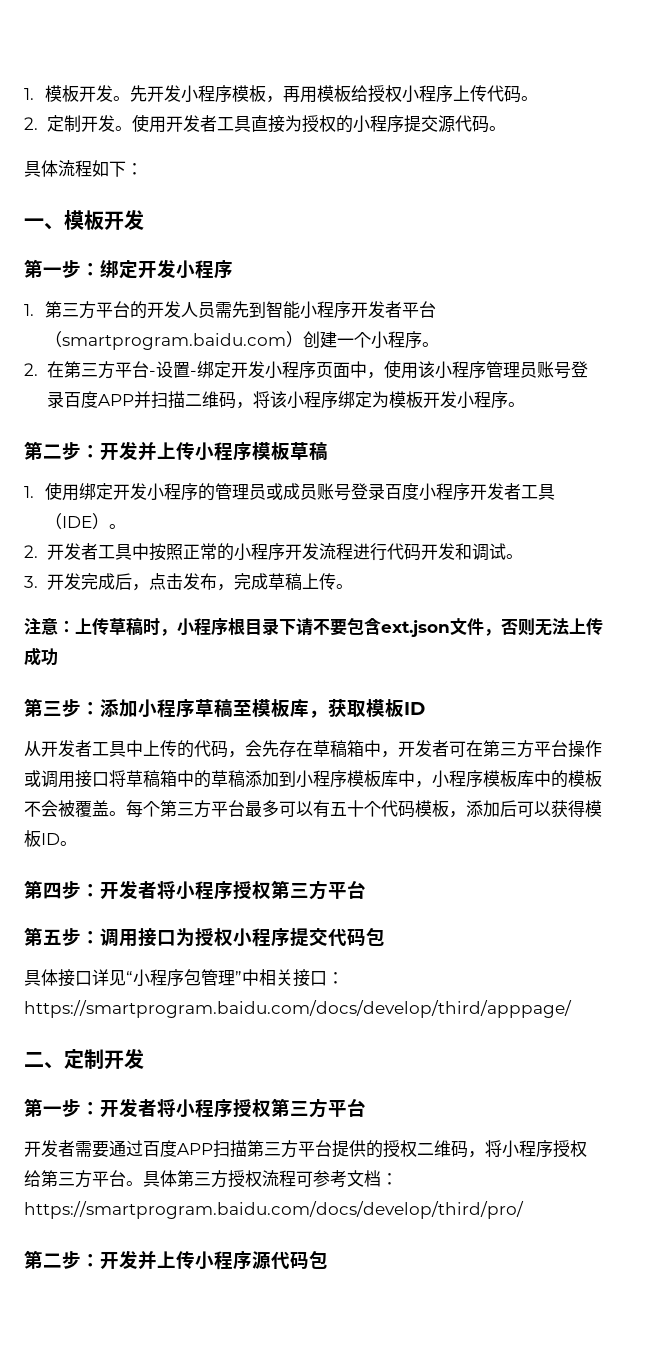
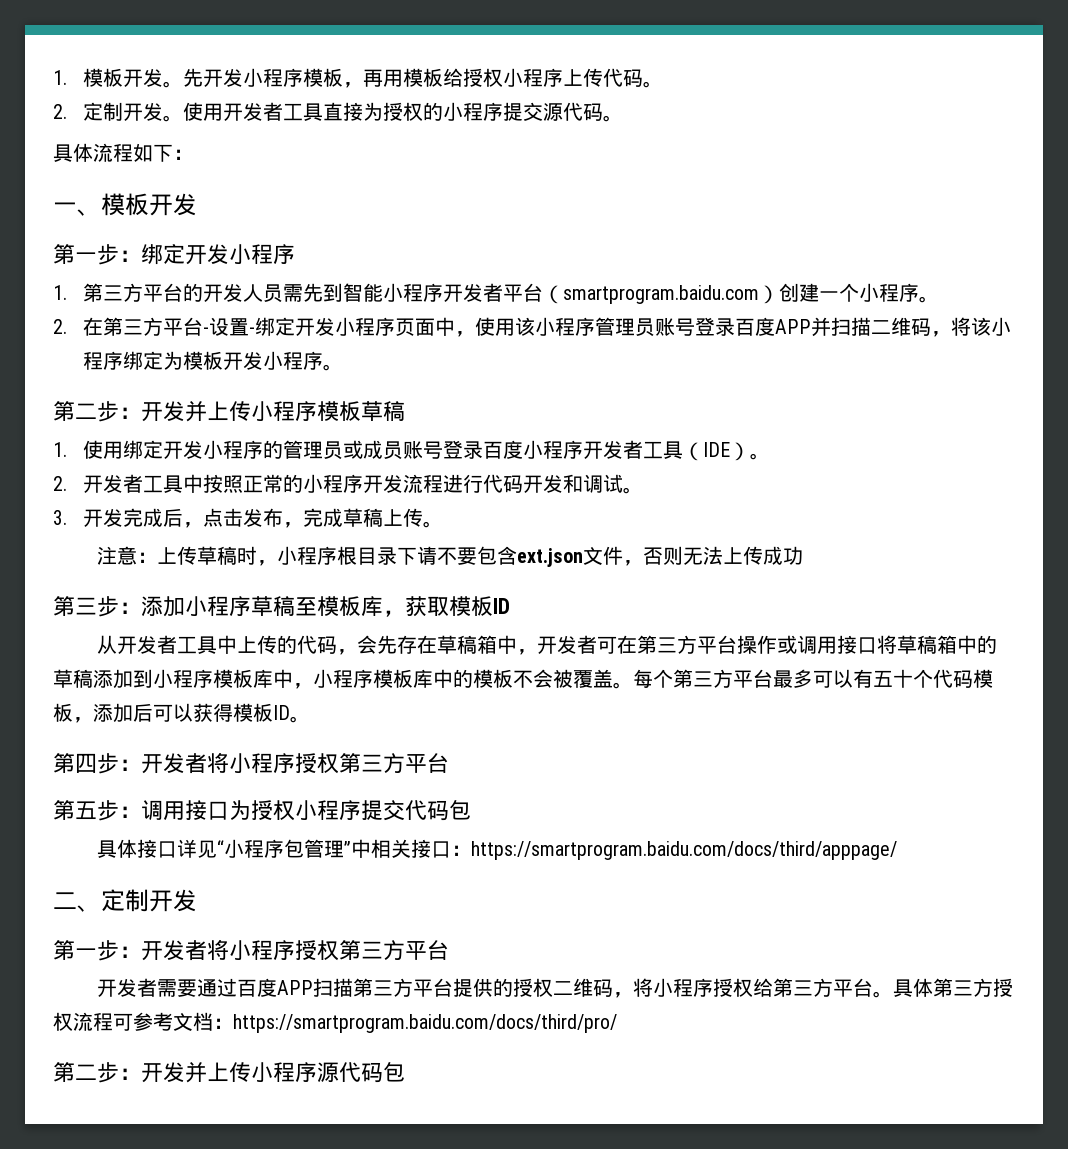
[24,1000,572,1018] https://smartprogram.baidu.com/docs/develop/third/apppage/ -> [470,841,897,860] https://smartprogram.baidu.com/docs/third/apppage/
[24,1201,524,1219] https://smartprogram.baidu.com/docs/develop/third/pro/ -> [233,1014,617,1033] https://smartprogram.baidu.com/docs/third/pro/

